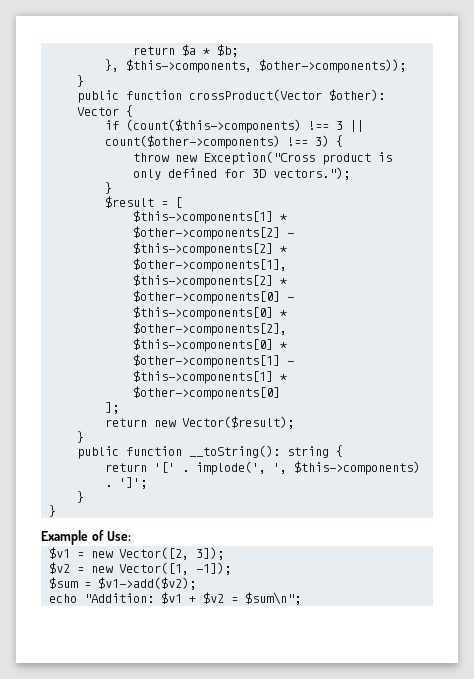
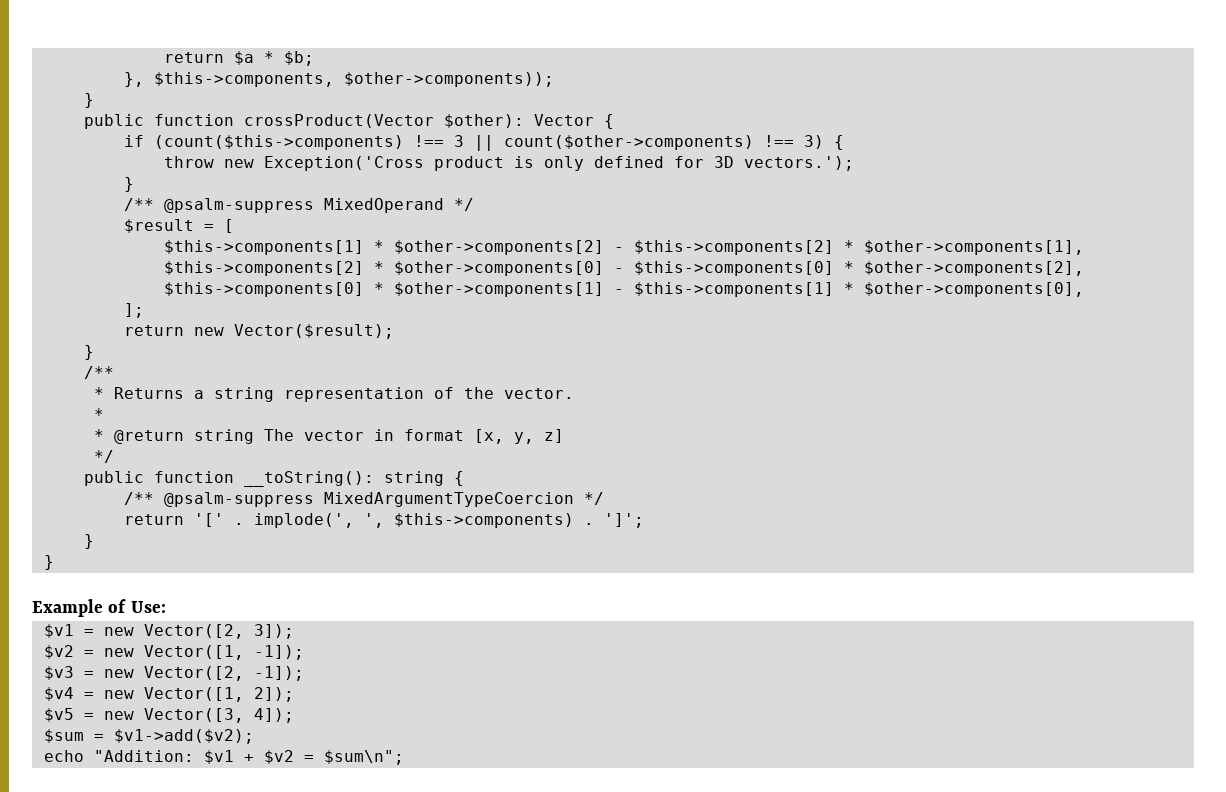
[203,151,316,165] Exception("Cross -> [264,156,424,171] Exception('Cross
[273,167,351,180] [105,182,113,194] vectors."); // } -> [744,156,854,171] [124,177,134,192] [124,198,474,213] vectors.'); // } // /** @psalm-suppress MixedOperand */
[133,386,281,400] $other->components[0] -> [864,282,1084,297] $other->components[0],
(85, 437) none -> [84,366,114,379] [94,387,574,402] [94,408,104,420] [94,429,564,444] [94,450,114,463] // /** // * Returns a string representation of the vector. // * // * @return string The vector in format [x, y, z] // */
(344, 451) none -> [124,492,604,507] // /** @psalm-suppress MixedArgumentTypeCoercion */
(232, 568) none -> [44,666,304,681] [44,687,294,702] [44,708,294,723] // $v3 = new Vector([2, -1]); // $v4 = new Vector([1, 2]); // $v5 = new Vector([3, 4]);

